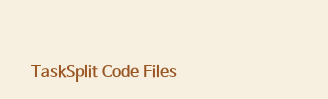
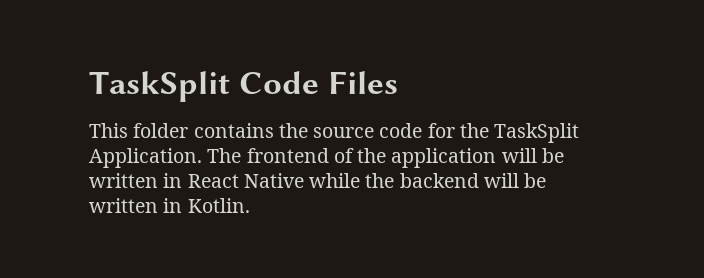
(178, 71) none -> [89,123,580,143] [89,148,564,168] [89,173,547,188] [89,198,250,213] // This folder contains the source code for the TaskSplit Application. The frontend of the application will be written in React Native while the backend will be written in Kotlin.

